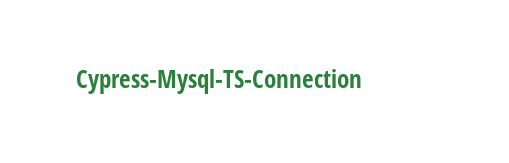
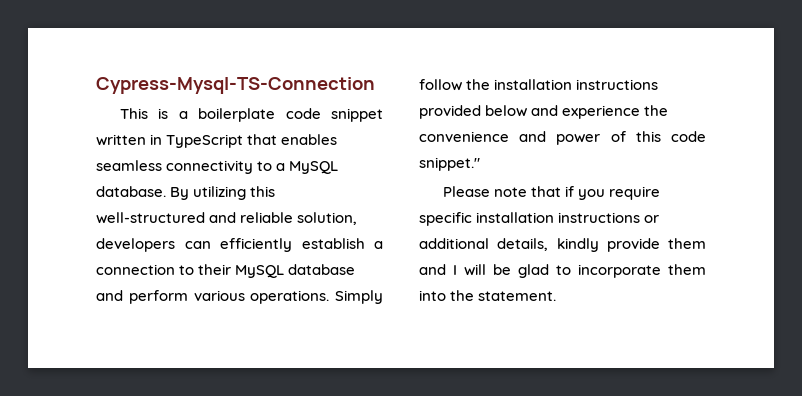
(362, 81) none -> [120,108,383,122] [96,134,338,148] [96,160,339,174] [96,186,276,200] [96,212,358,225] [96,238,383,252] [96,264,356,278] [96,290,383,304] [419,79,659,91] [419,105,669,119] [419,131,706,145] [419,157,480,171] [443,186,661,200] [419,212,660,226] [419,238,706,252] [419,264,706,278] [419,290,557,301] // This is a boilerplate code snippet written in TypeScript that enables seamless connectivity to a MySQL database. By utilizing this well-structured and reliable solution, developers can efficiently establish a connection to their MySQL database and perform various operations. Simply follow the installation instructions provided below and experience the convenience and power of this code snippet." // Please note that if you require specific installation instructions or additional details, kindly provide them and I will be glad to incorporate them into the statement.

